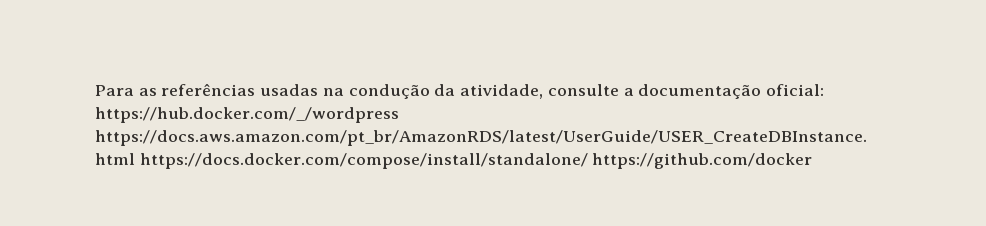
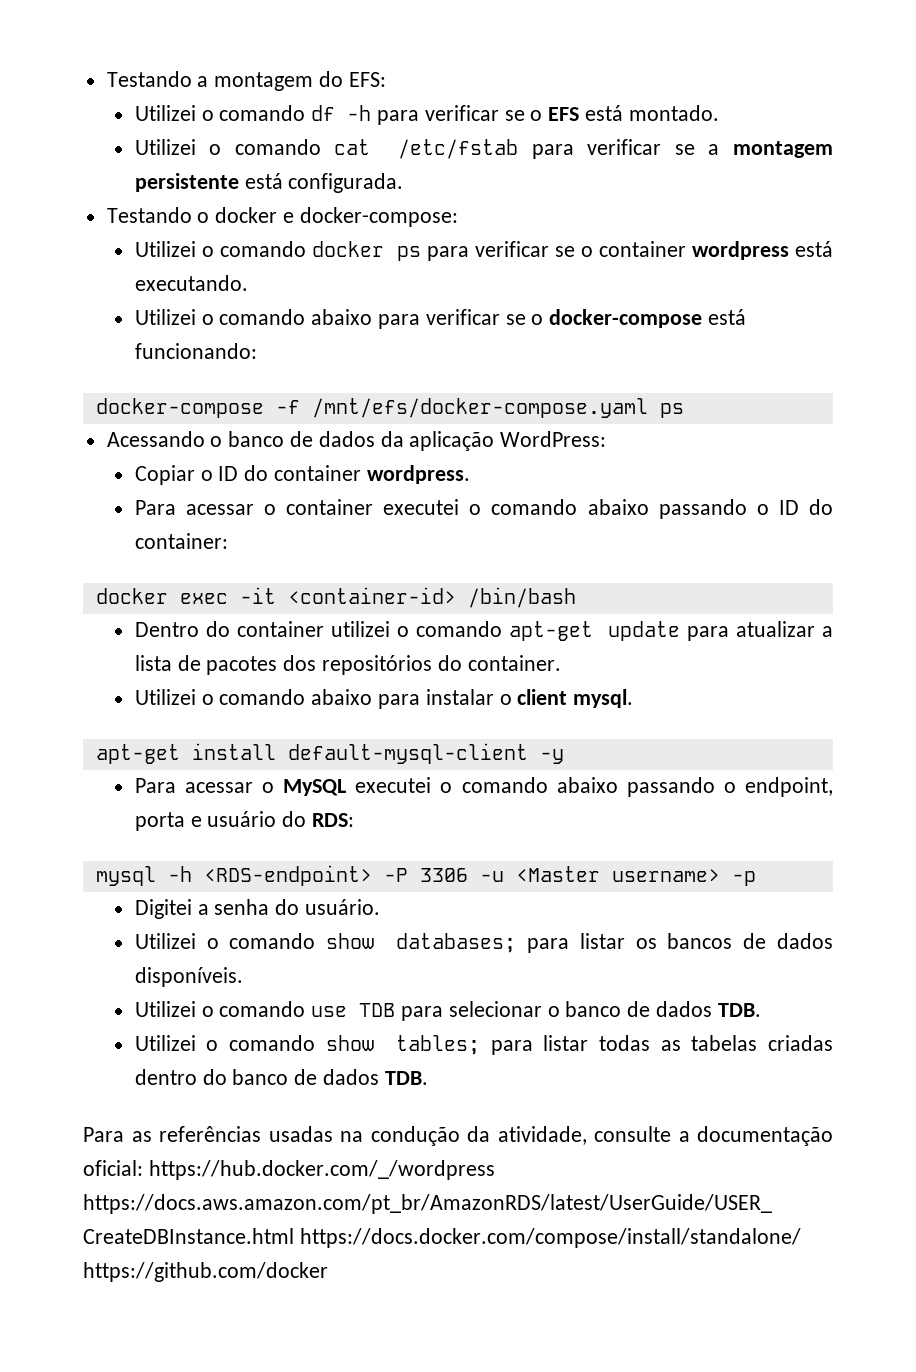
(95, 90) none -> [106,71,386,91] [134,105,719,125] [134,139,833,159] [134,173,404,193] [106,207,458,227] [134,241,833,261] [134,275,248,291] [134,309,747,329] [134,343,257,359] [95,398,684,418] [106,431,607,451] [134,465,470,485] [134,499,834,519] [134,533,228,549] [95,587,576,608] [134,621,834,641] [134,655,561,675] [134,689,634,709] [95,743,564,764] [134,777,833,797] [134,811,355,831] [95,865,756,886] [134,899,381,919] [134,933,833,953] [134,967,243,987] [134,1001,761,1021] [134,1035,834,1055] [134,1069,428,1085] Testando a montagem do EFS: // Utilizei o comando df -h para verificar se o EFS está montado. // Utilizei o comando cat /etc/fstab para verificar se a montagem persistente está configurada. // Testando o docker e docker-compose: // Utilizei o comando docker ps para verificar se o container wordpress está executando. // Utilizei o comando abaixo para verificar se o docker-compose está funcionando: // docker-compose -f /mnt/efs/docker-compose.yaml ps // Acessando o banco de dados da aplicação WordPress: // Copiar o ID do container wordpress. // Para acessar o container executei o comando abaixo passando o ID do container: // docker exec -it <container-id> /bin/bash // Dentro do container utilizei o comando apt-get update para atualizar a lista de pacotes dos repositórios do container. // Utilizei o comando abaixo para instalar o client mysql. // apt-get install default-mysql-client -y // Para acessar o MySQL executei o comando abaixo passando o endpoint, porta e usuário do RDS: // mysql -h <RDS-endpoint> -P 3306 -u <Master username> -p // Digitei a senha do usuário. // Utilizei o comando show databases; para listar os bancos de dados disponíveis. // Utilizei o comando use TDB para selecionar o banco de dados TDB. // Utilizei o comando show tables; para listar todas as tabelas criadas dentro do banco de dados TDB. //

